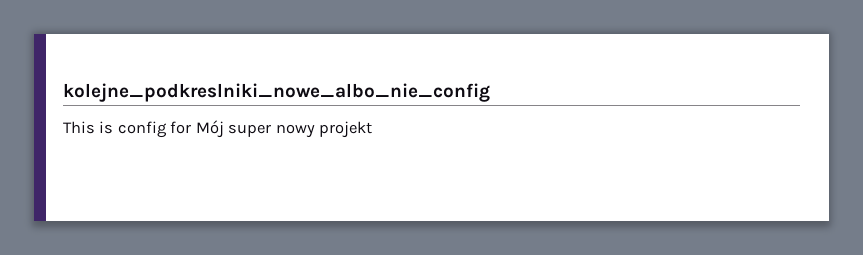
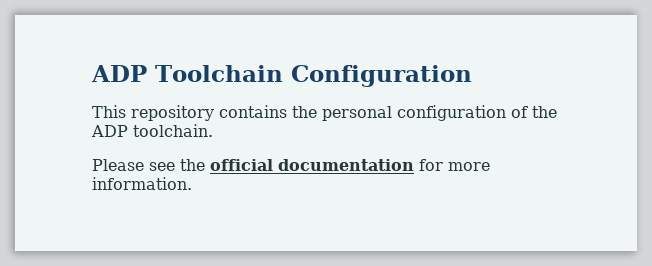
[63,83,490,102] [63,120,373,138] kolejne_podkreslniki_nowe_albo_nie_config // This is config for Mój super nowy projekt -> [91,65,472,87] [92,105,557,121] [91,124,213,137] [92,159,490,171] [92,177,192,190] ADP Toolchain Configuration // This repository contains the personal configuration of the ADP toolchain. // Please see the official documentation for more information.

